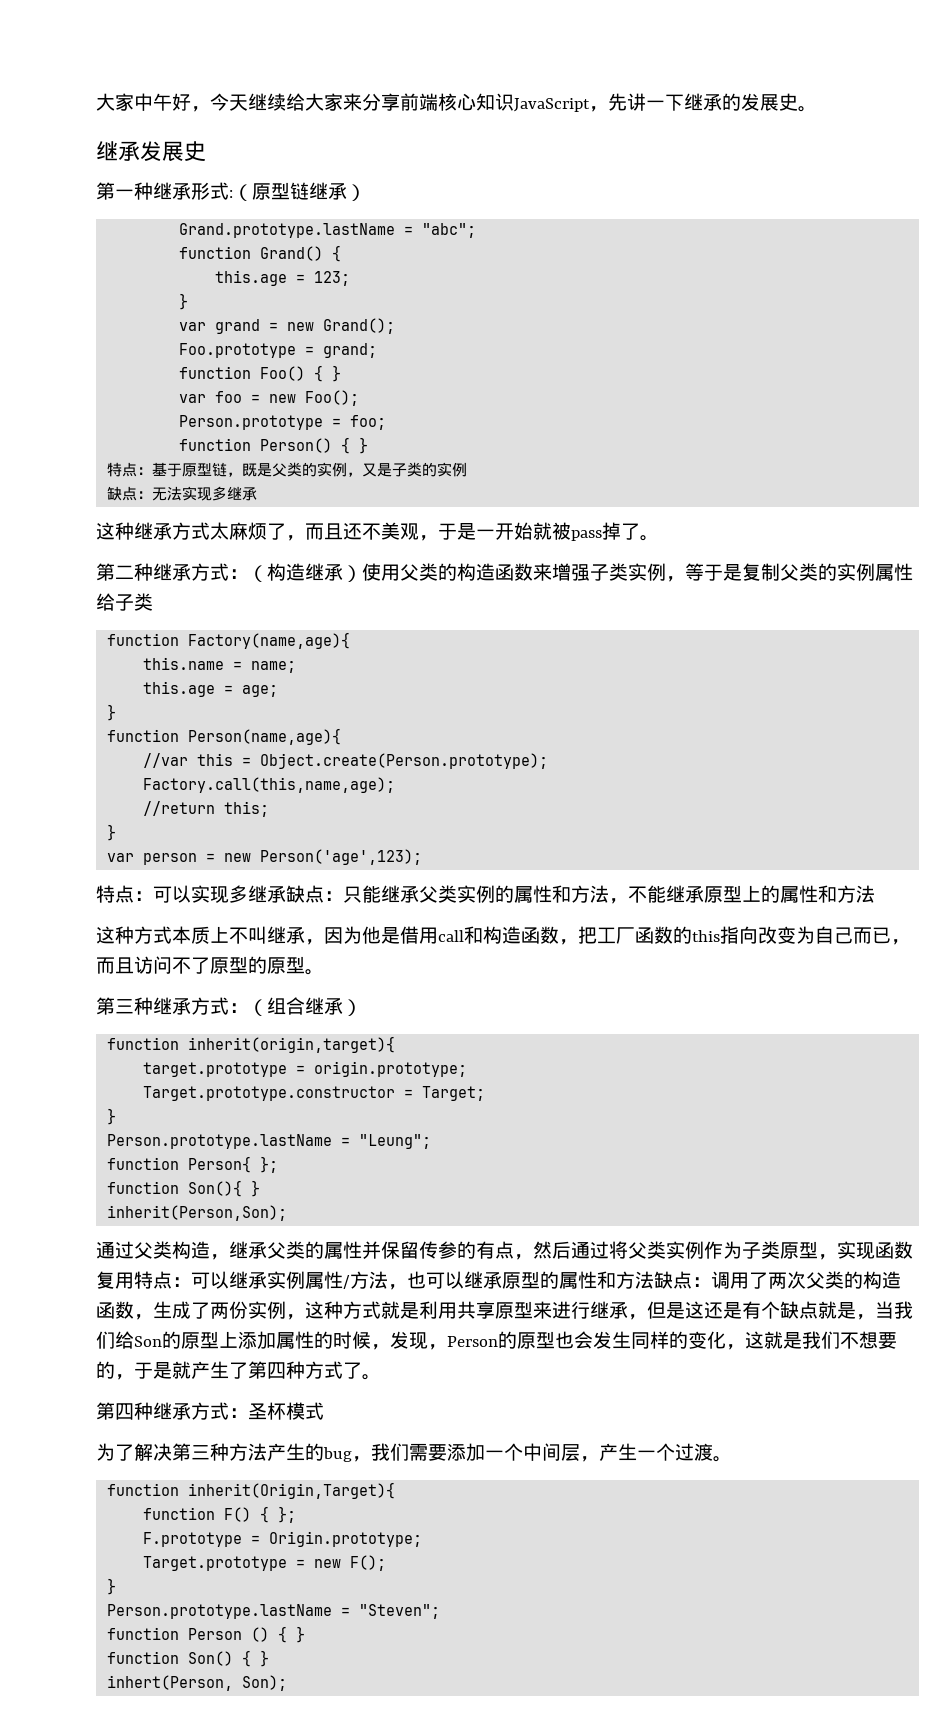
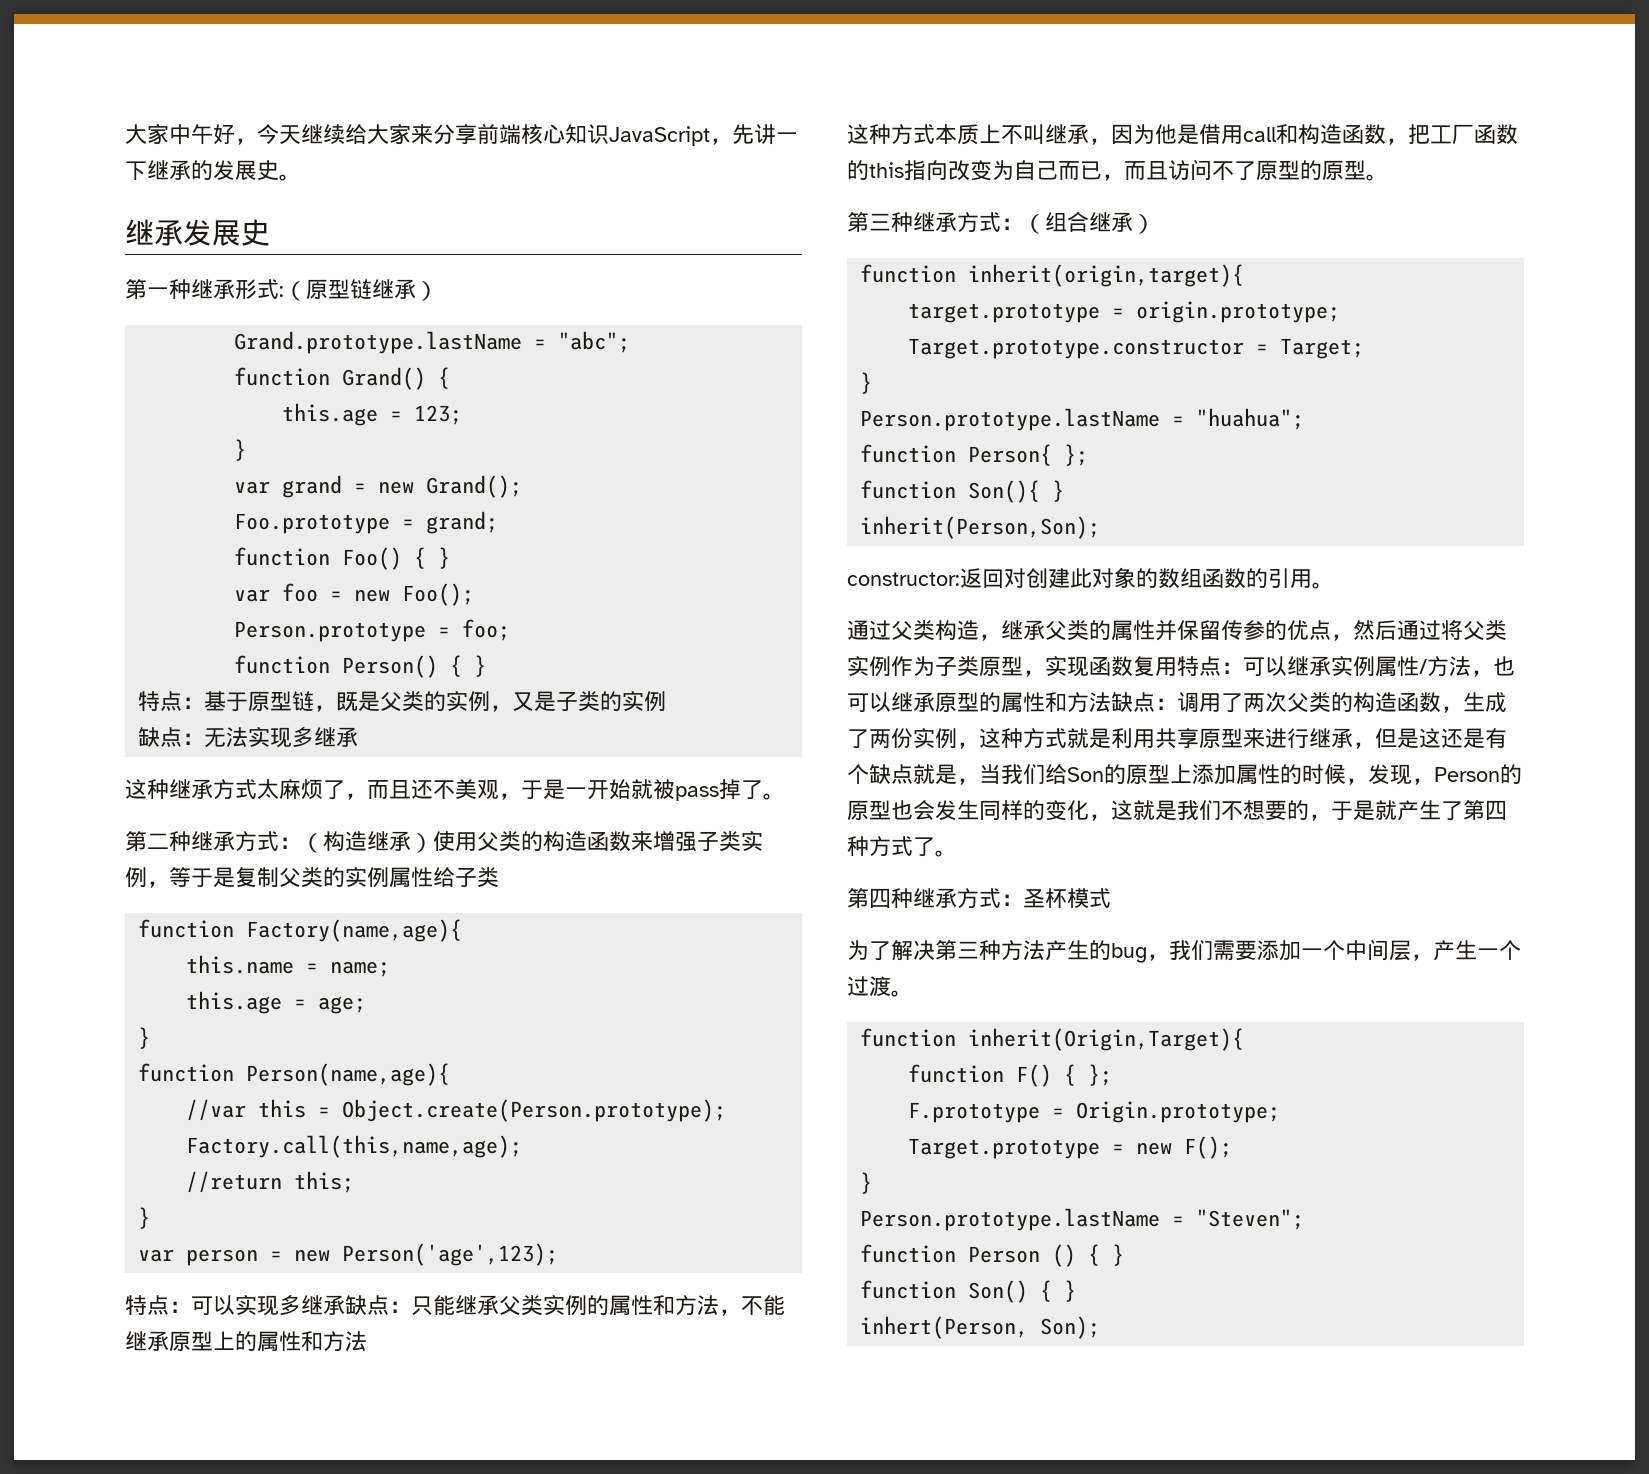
[359,1134,432,1149] "Leung"; -> [1196,408,1305,430] "huahua";
(288, 1213) none -> [847,567,1334,589] // constructor:返回对创建此对象的数组函数的引用。
[476,1241,495,1259] 有 -> [1287,620,1309,641] 优

